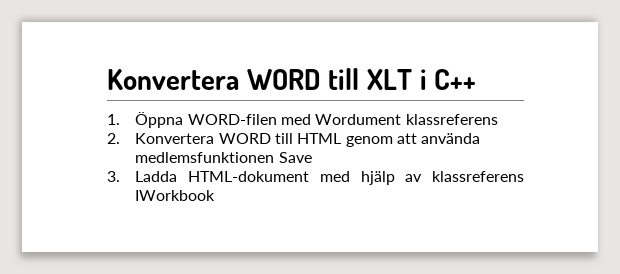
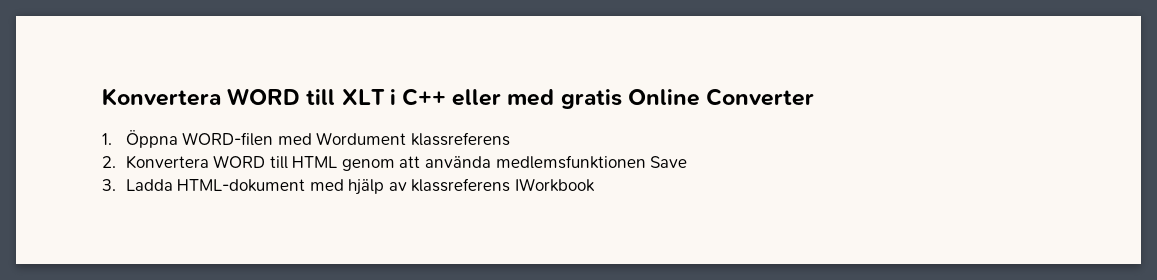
(477, 79) none -> [452,88,815,109] eller med gratis Online Converter

